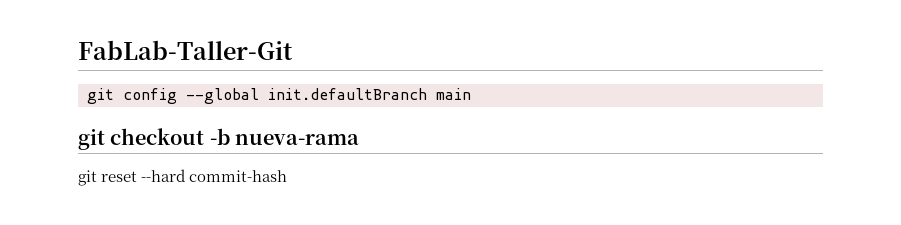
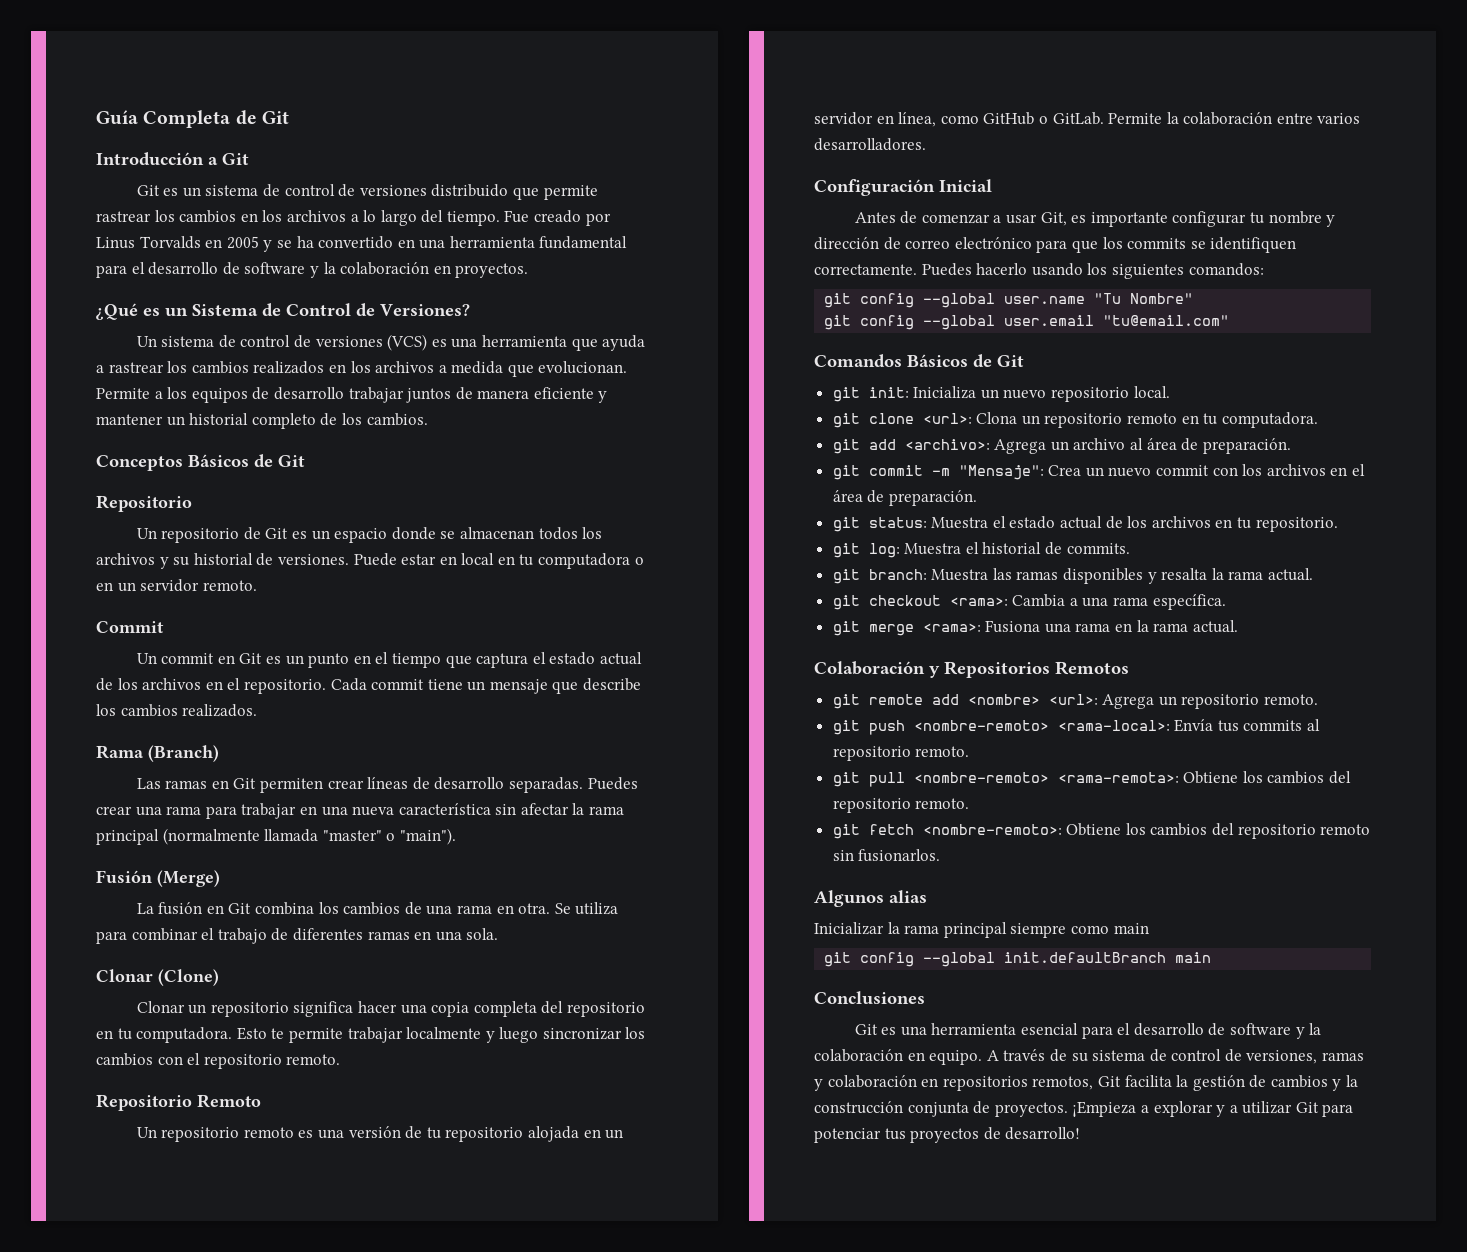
[78,40,293,60] FabLab-Taller-Git -> [96,110,289,128] [96,152,249,166] [136,184,598,200] [96,210,611,226] [96,236,628,252] [96,262,529,278] [96,303,470,320] [136,334,646,351] [96,361,628,377] [96,387,608,403] [96,413,428,429] [96,454,305,471] [96,495,192,512] [136,527,603,543] [96,553,644,569] [96,579,257,592] [96,621,164,633] [136,652,642,668] [96,678,642,694] [96,704,258,717] [96,745,219,762] [136,777,638,793] [96,803,625,819] [96,828,456,845] [96,870,220,887] [136,902,619,915] [96,928,499,944] [96,969,219,986] [136,1001,645,1017] [96,1027,646,1043] [96,1053,341,1069] [96,1094,261,1111] [136,1126,624,1142] [814,112,1361,127] [814,138,926,151] [814,179,992,196] [854,211,1336,227] [814,237,1297,253] [814,263,1264,279] [824,293,1194,308] [824,315,1230,330] [814,354,1024,368] [832,386,1170,402] [832,412,1318,428] [832,438,1291,454] [832,464,1366,480] [832,490,977,506] [832,516,1338,532] [832,542,1130,558] [832,568,1314,584] [832,594,1226,610] [832,620,1238,636] [814,661,1129,678] [832,694,1319,709] [832,719,1321,735] [832,746,970,761] [832,771,1352,787] [832,798,970,813] [832,823,1371,839] [832,849,941,862] [814,890,927,907] [814,922,1149,938] Guía Completa de Git // Introducción a Git // Git es un sistema de control de versiones distribuido que permite rastrear los cambios en los archivos a lo largo del tiempo. Fue creado por Linus Torvalds en 2005 y se ha convertido en una herramienta fundamental para el desarrollo de software y la colaboración en proyectos. // ¿Qué es un Sistema de Control de Versiones? // Un sistema de control de versiones (VCS) es una herramienta que ayuda a rastrear los cambios realizados en los archivos a medida que evolucionan. Permite a los equipos de desarrollo trabajar juntos de manera eficiente y mantener un historial completo de los cambios. // Conceptos Básicos de Git // Repositorio // Un repositorio de Git es un espacio donde se almacenan todos los archivos y su historial de versiones. Puede estar en local en tu computadora o en un servidor remoto. // Commit // Un commit en Git es un punto en el tiempo que captura el estado actual de los archivos en el repositorio. Cada commit tiene un mensaje que describe los cambios realizados. // Rama (Branch) // Las ramas en Git permiten crear líneas de desarrollo separadas. Puedes crear una rama para trabajar en una nueva característica sin afectar la rama principal (normalmente llamada "master" o "main"). // Fusión (Merge) // La fusión en Git combina los cambios de una rama en otra. Se utiliza para combinar el trabajo de diferentes ramas en una sola. // Clonar (Clone) // Clonar un repositorio significa hacer una copia completa del repositorio en tu computadora. Esto te permite trabajar localmente y luego sincronizar los cambios con el repositorio remoto. // Repositorio Remoto // Un repositorio remoto es una versión de tu repositorio alojada en un servidor en línea, como GitHub o GitLab. Permite la colaboración entre varios desarrolladores. // Configuración Inicial // Antes de comenzar a usar Git, es importante configurar tu nombre y dirección de correo electrónico para que los commits se identifiquen correctamente. Puedes hacerlo usando los siguientes comandos: // git config --global user.name "Tu Nombre" // git config --global user.email "tu@email.com" // Comandos Básicos de Git // git init: Inicializa un nuevo repositorio local. // git clone <url>: Clona un repositorio remoto en tu computadora. // git add <archivo>: Agrega un archivo al área de preparación. // git commit -m "Mensaje": Crea un nuevo commit con los archivos en el área de preparación. // git status: Muestra el estado actual de los archivos en tu repositorio. // git log: Muestra el historial de commits. // git branch: Muestra las ramas disponibles y resalta la rama actual. // git checkout <rama>: Cambia a una rama específica. // git merge <rama>: Fusiona una rama en la rama actual. // Colaboración y Repositorios Remotos // git remote add <nombre> <url>: Agrega un repositorio remoto. // git push <nombre-remoto> <rama-local>: Envía tus commits al repositorio remoto. // git pull <nombre-remoto> <rama-remota>: Obtiene los cambios del repositorio remoto. // git fetch <nombre-remoto>: Obtiene los cambios del repositorio remoto sin fusionarlos. // Algunos alias // Inicializar la rama principal siempre como main
[78,128,360,150] [78,169,288,186] git checkout -b nueva-rama // git reset --hard commit-hash -> [814,991,925,1005] [854,1023,1322,1039] [814,1049,1365,1065] [814,1075,1359,1091] [814,1101,1354,1117] [814,1127,1081,1143] Conclusiones // Git es una herramienta esencial para el desarrollo de software y la colaboración en equipo. A través de su sistema de control de versiones, ramas y colaboración en repositorios remotos, Git facilita la gestión de cambios y la construcción conjunta de proyectos. ¡Empieza a explorar y a utilizar Git para potenciar tus proyectos de desarrollo!

